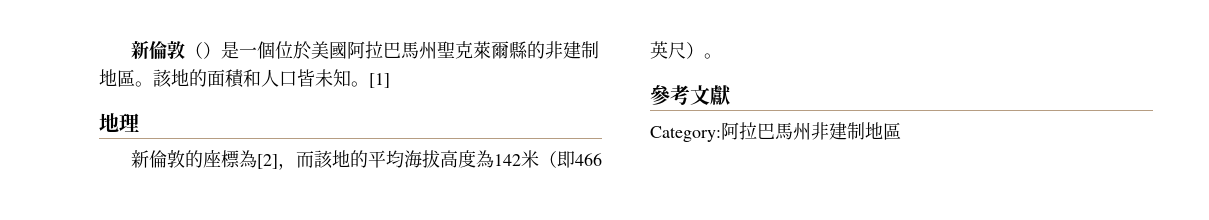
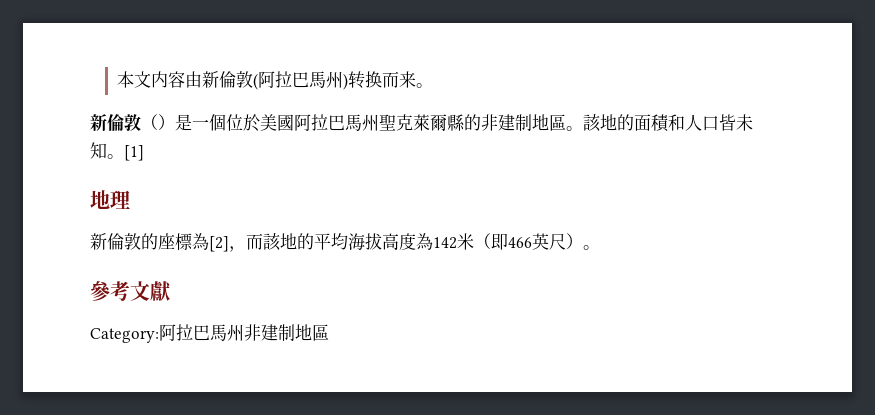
(130, 50) none -> [116,71,433,90] 本文内容由新倫敦(阿拉巴馬州)转换而来。 //

